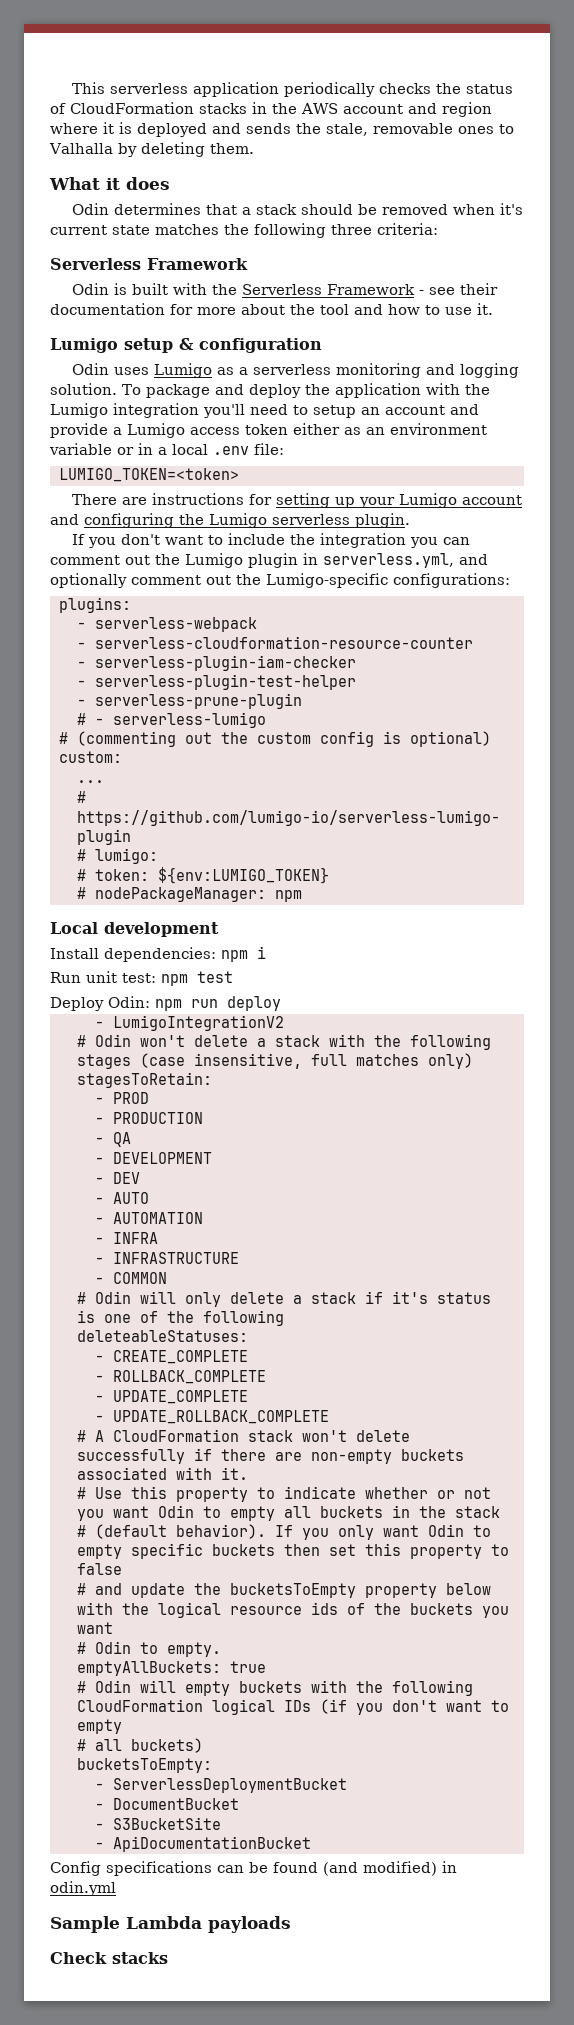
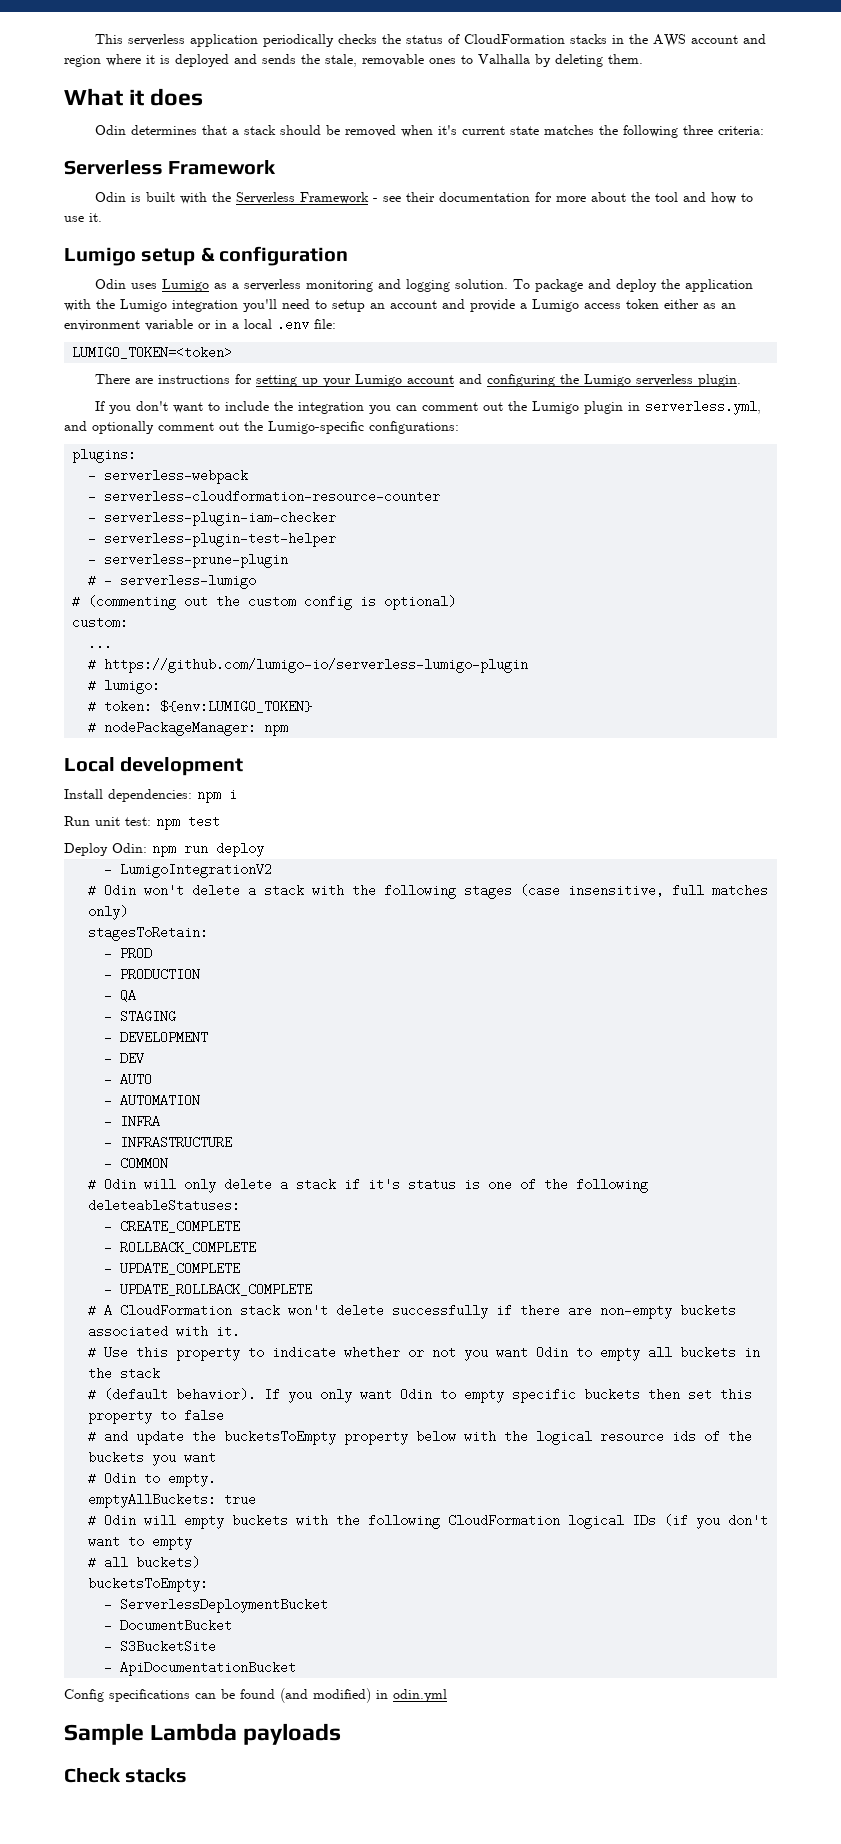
(131, 1139) none -> [104,1010,177,1023] // - STAGING

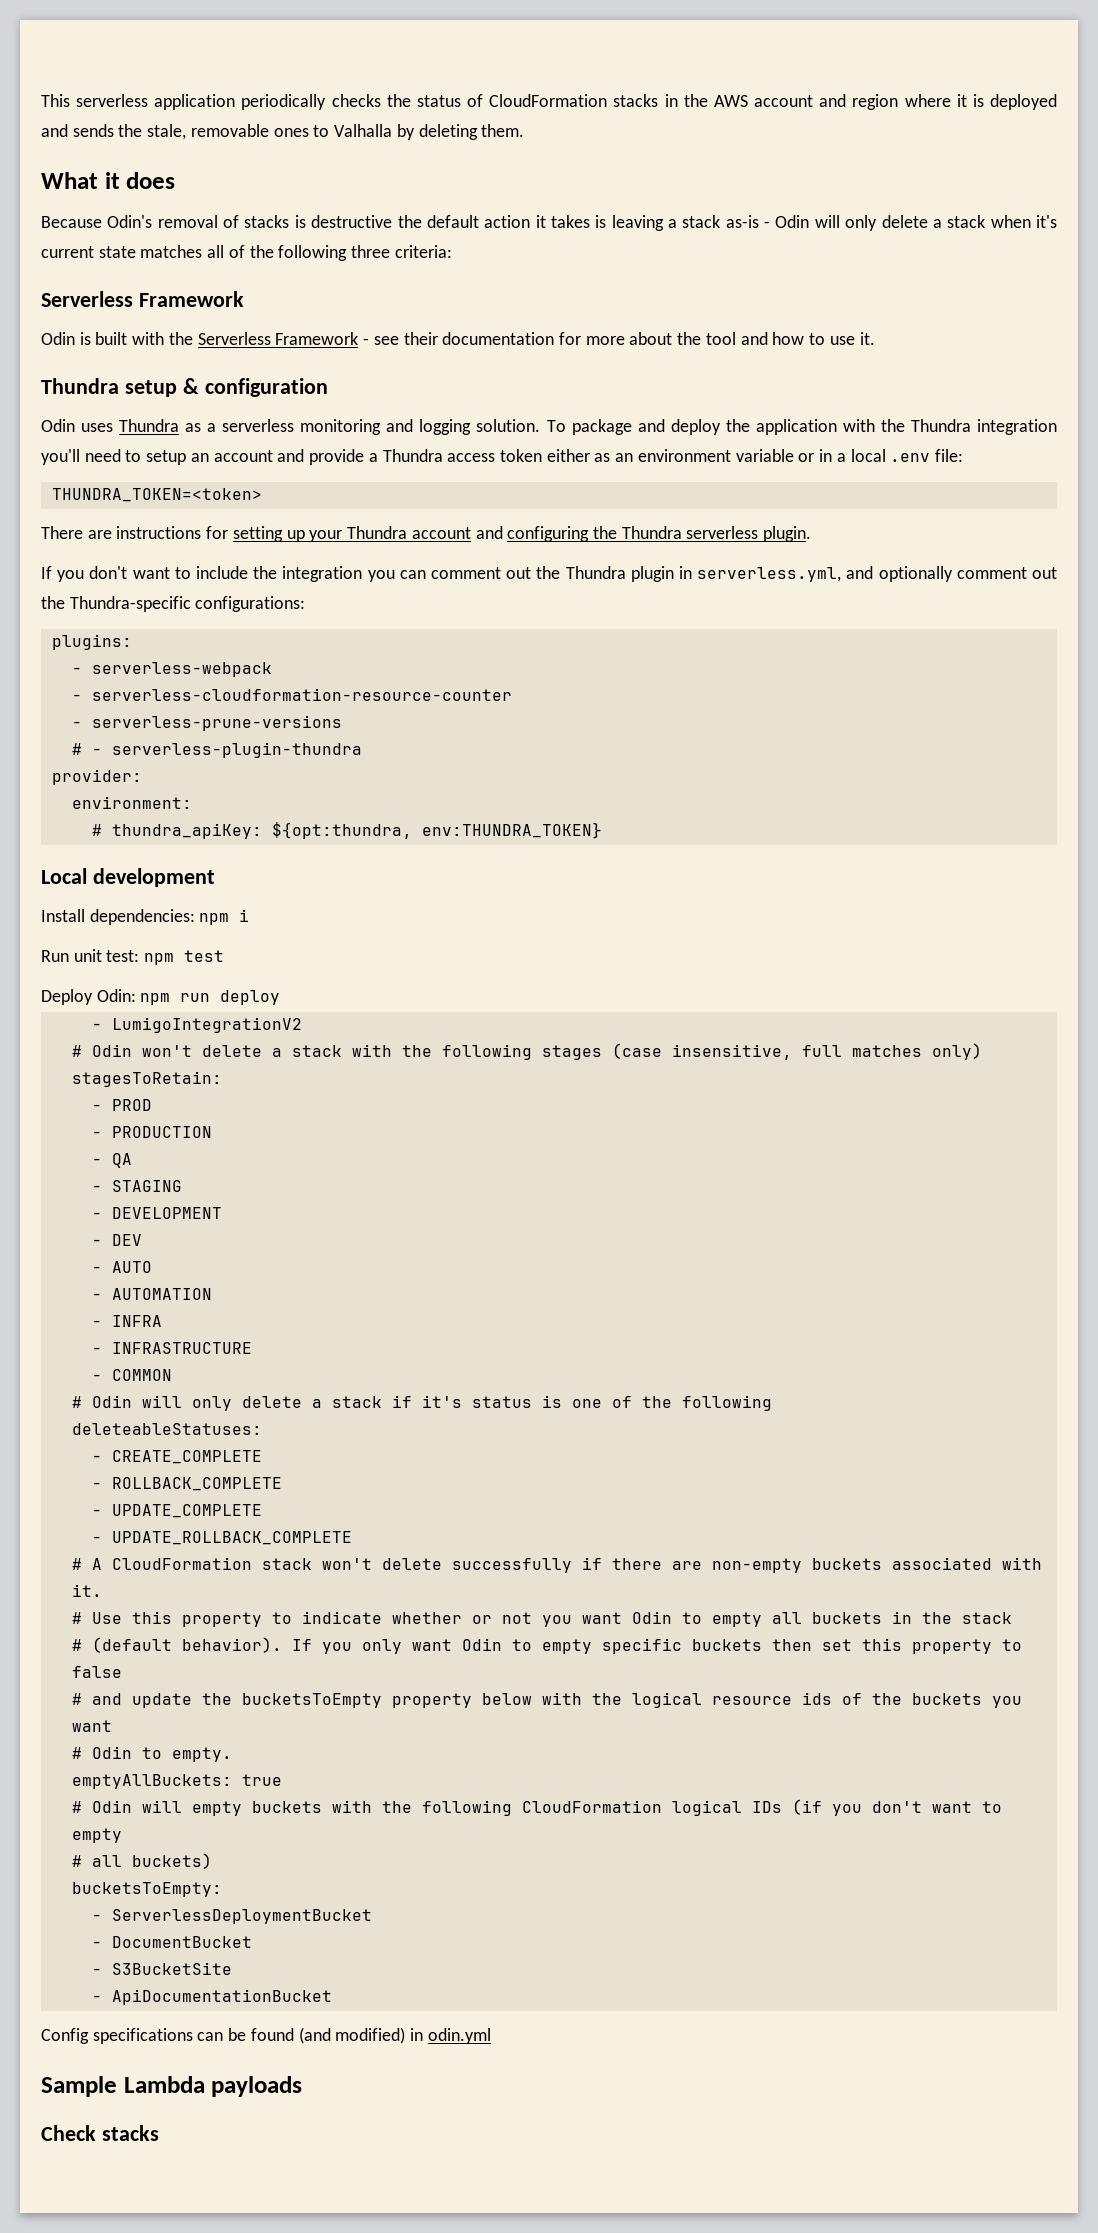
[94,125,396,137] Odin determines that a stack should be removed -> [41,215,986,231] Because Odin's removal of stacks is destructive the default action it takes is leaving a stack as-is - Odin will only delete a stack
(594, 130) none -> [207,245,245,258] all of
[64,247,136,266] Lumigo -> [41,378,119,394] Thundra
[161,279,209,292] Lumigo -> [119,419,180,432] Thundra
[120,299,167,312] Lumigo -> [910,419,971,432] Thundra
[532,299,579,312] Lumigo -> [382,449,443,462] Thundra
[72,346,233,359] LUMIGO_TOKEN=<token> -> [51,488,262,502] THUNDRA_TOKEN=<token>
[354,374,402,387] Lumigo -> [347,526,408,539] Thundra
[583,374,631,387] Lumigo -> [621,526,682,539] Thundra
[531,401,579,414] Lumigo -> [565,566,626,579] Thundra
[268,421,364,434] Lumigo-specific -> [69,596,191,612] Thundra-specific
[104,511,337,526] [88,532,337,547] [88,553,289,568] [88,574,257,589] [72,595,457,610] [72,616,129,629] [88,637,113,650] [88,658,529,673] [88,679,161,694] [88,700,313,713] [88,721,289,736] serverless-plugin-iam-checker // - serverless-plugin-test-helper // - serverless-prune-plugin // # - serverless-lumigo // # (commenting out the custom config is optional) // custom: // ... // # https://github.com/lumigo-io/serverless-lumigo-plugin // # lumigo: // # token: ${env:LUMIGO_TOKEN} // # nodePackageManager: npm -> [91,715,342,731] [71,742,362,758] [51,769,142,785] [71,796,192,809] [91,822,602,839] serverless-prune-versions // # - serverless-plugin-thundra // provider: // environment: // # thundra_apiKey: ${opt:thundra, env:THUNDRA_TOKEN}

